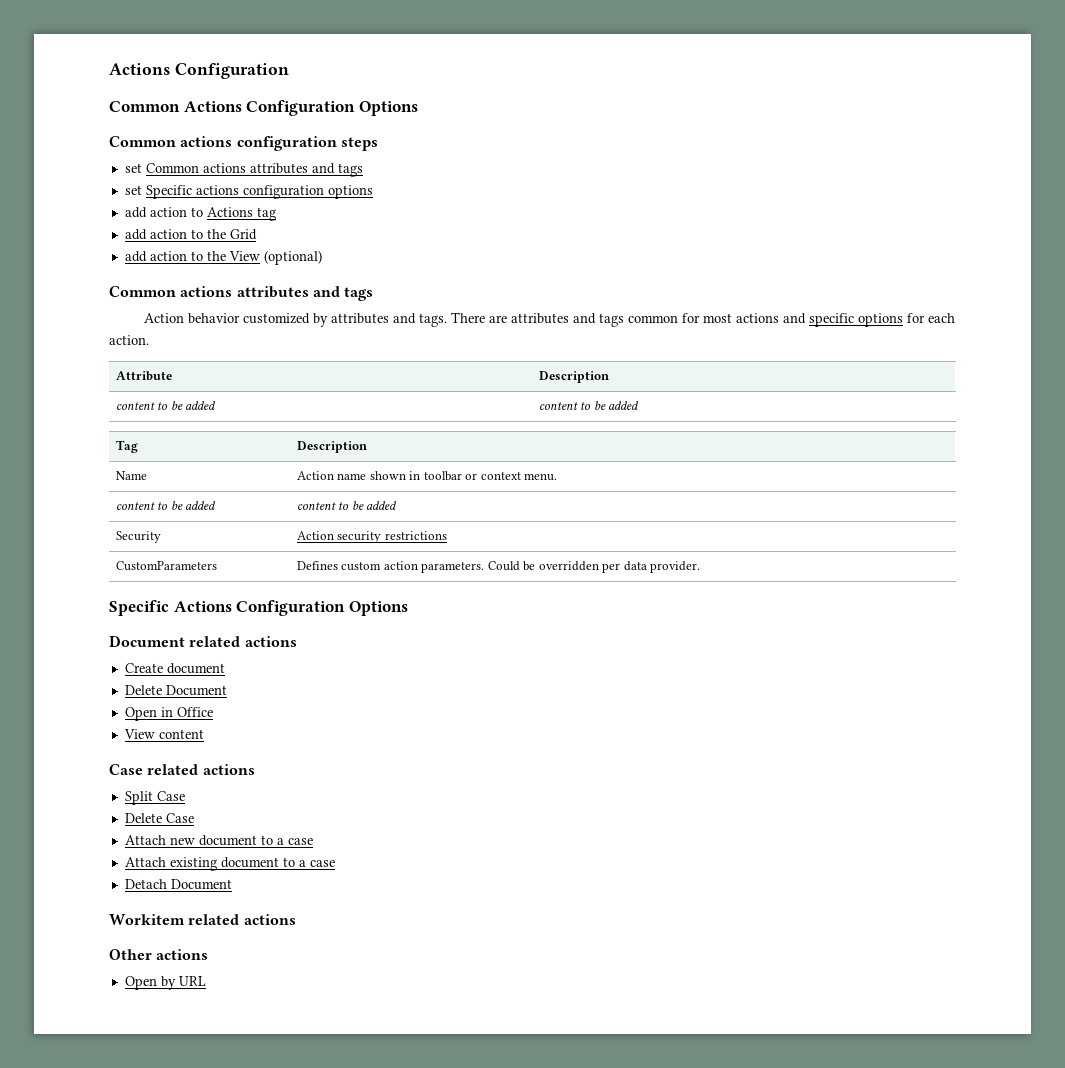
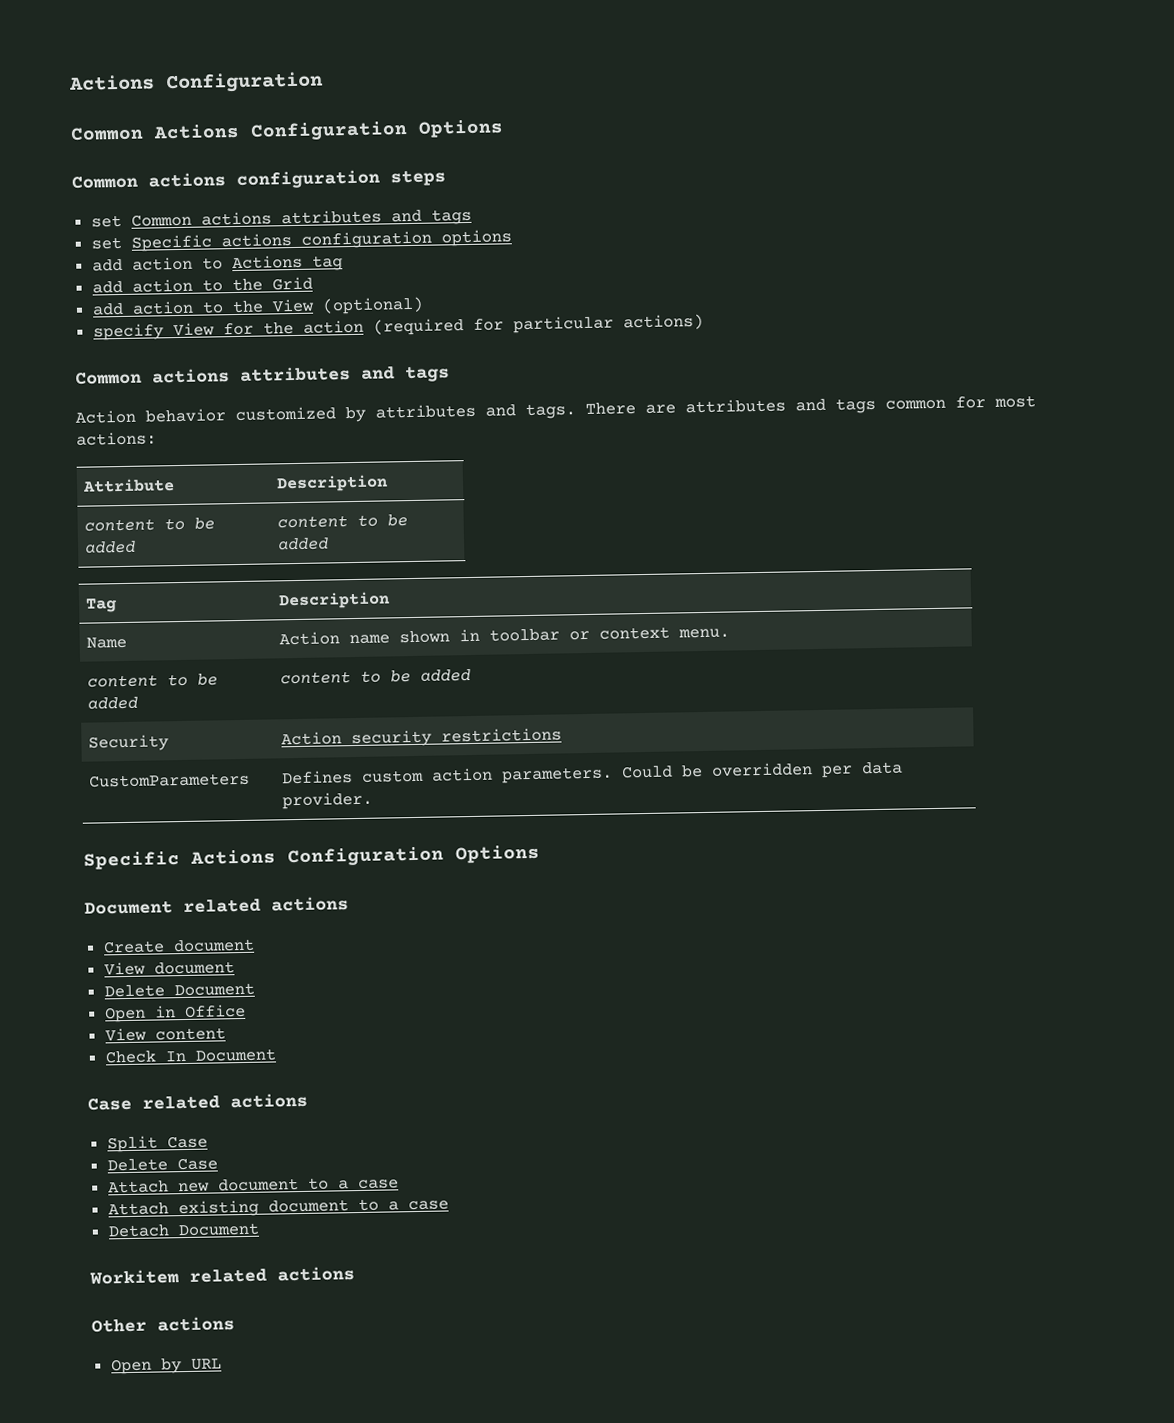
(322, 257) none -> [92,313,704,341] // specify View for the action (required for particular actions)
[735,313,955,327] [109,335,149,345] actions and specific options for each action. -> [76,431,157,446] actions:
(225, 668) none -> [103,961,235,976] // View document
(204, 734) none -> [104,1048,276,1064] // Check In Document

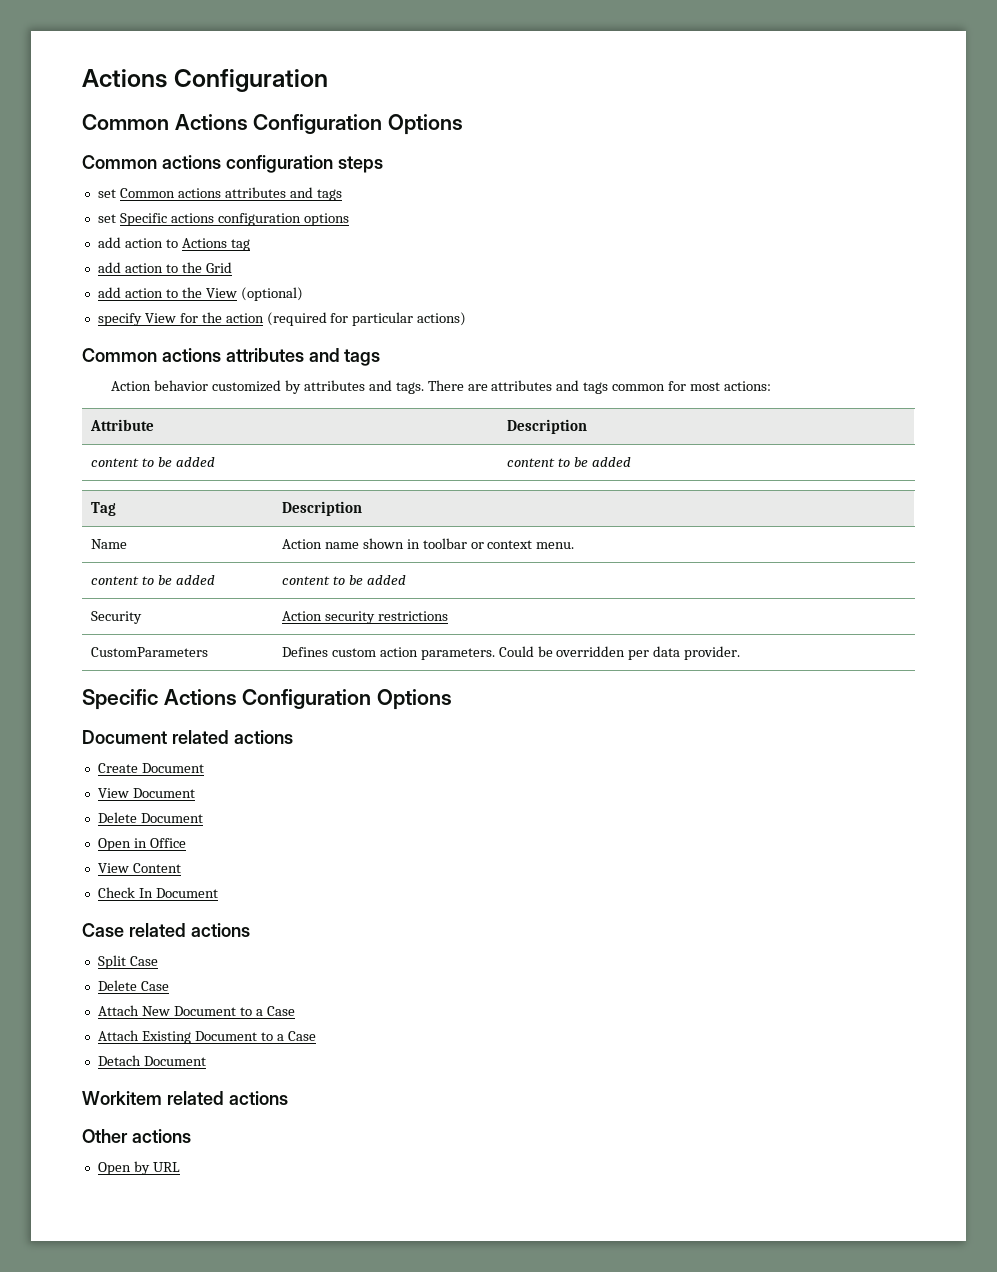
[172,938,255,953] [103,961,235,976] document // View document -> [141,763,204,773] [97,788,195,798] Document // View Document
[154,1027,226,1041] content -> [132,863,181,873] Content
[177,1177,399,1193] [107,1198,449,1218] new document to a case // Attach existing document to a case -> [141,1006,295,1016] [97,1030,316,1044] New Document to a Case // Attach Existing Document to a Case

